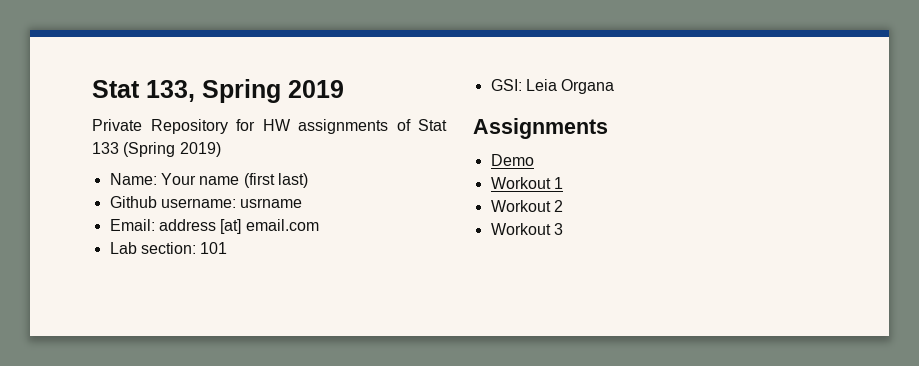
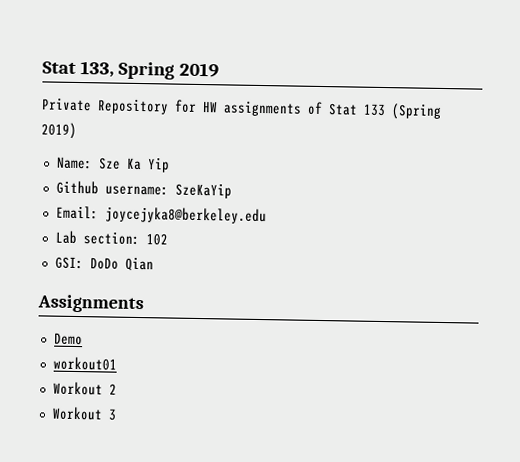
[160,173,308,188] Your name (first last) -> [97,157,170,173] Sze Ka Yip
[240,198,303,208] usrname -> [174,182,232,199] SzeKaYip
[158,219,319,234] address [at] email.com -> [104,206,267,225] joycejyka8@berkeley.edu
[200,242,228,254] 101 -> [145,233,168,246] 102
[525,79,615,94] Leia Organa -> [89,256,154,272] DoDo Qian
[490,177,563,189] Workout 1 -> [52,356,117,371] workout01

